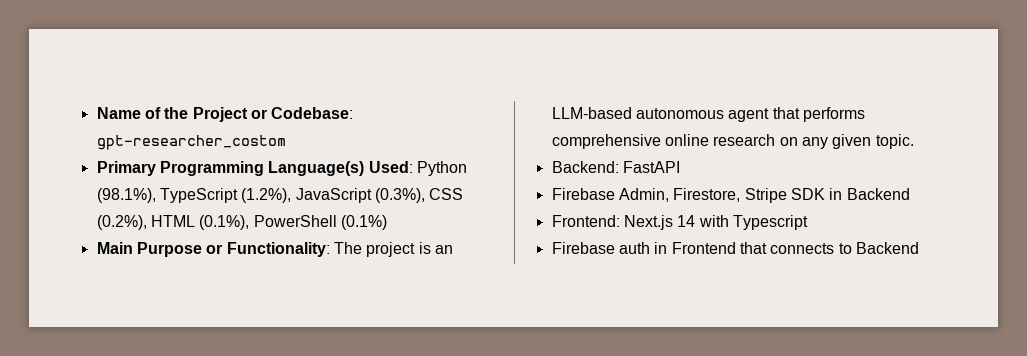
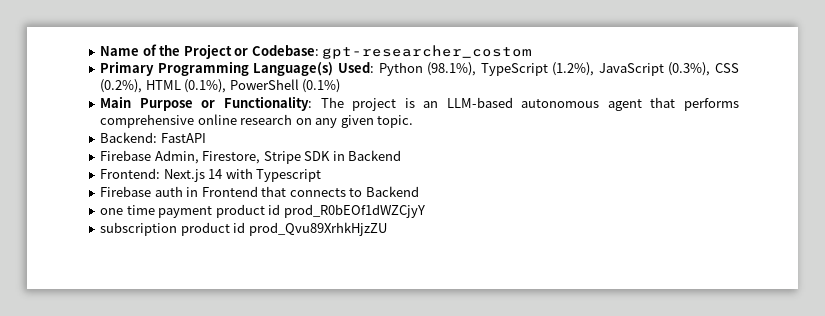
(919, 248) none -> [100,204,425,218] [100,222,387,236] // one time payment product id prod_R0bEOf1dWZCjyY // subscription product id prod_Qvu89XrhkHjzZU

